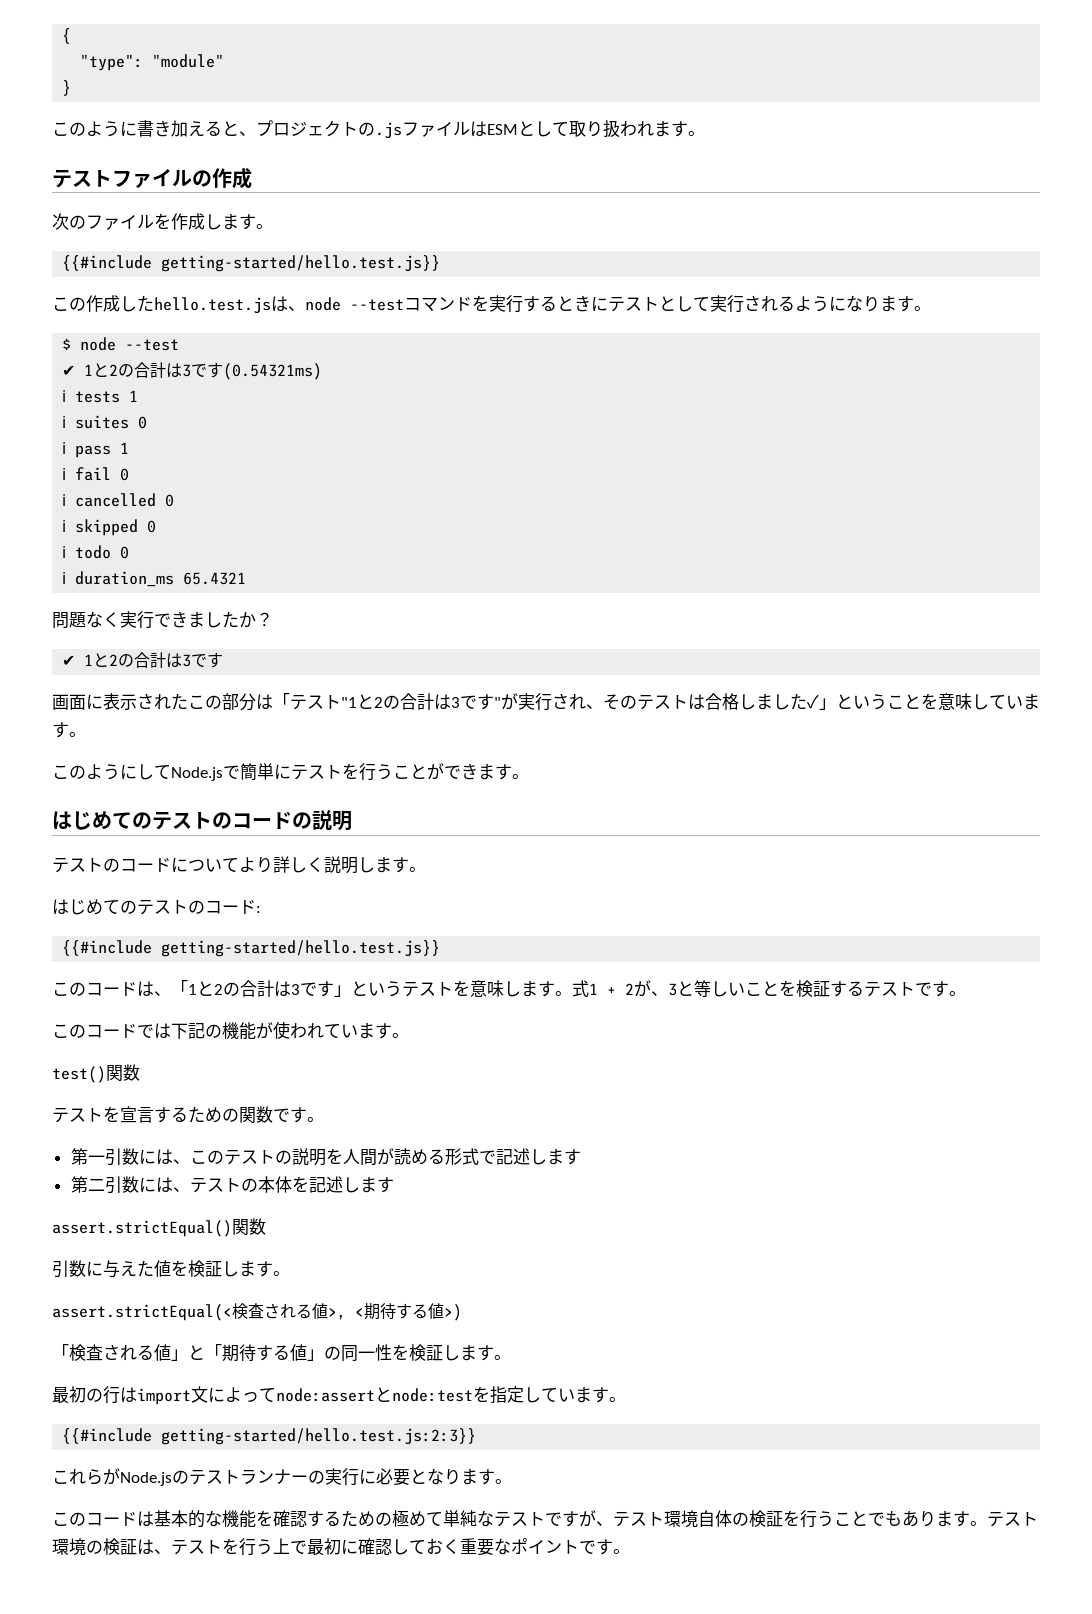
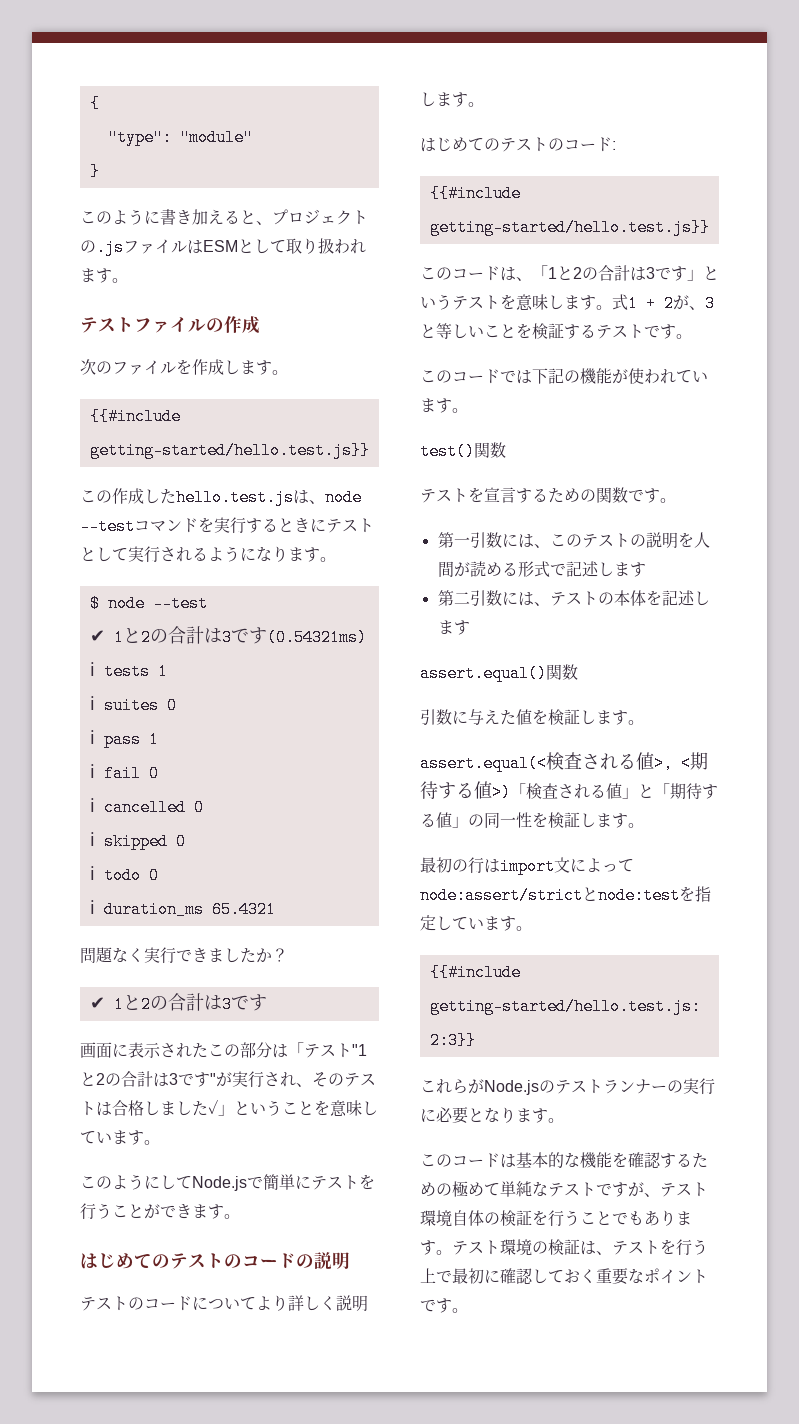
[52,1220,232,1237] assert.strictEqual() -> [420,665,547,682] assert.equal()
[52,1304,232,1321] assert.strictEqual(< -> [420,755,547,772] assert.equal(<
(462, 1312) // -> (511, 792) none
[276,1388,375,1402] node:assert -> [420,887,583,904] node:assert/strict

